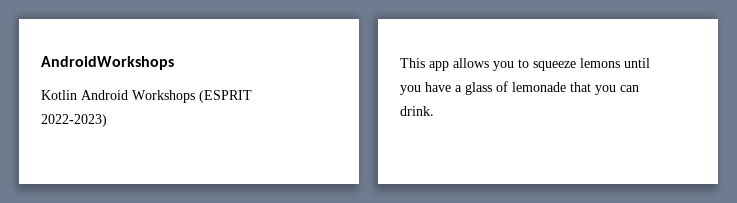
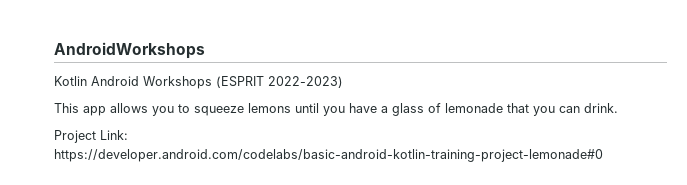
(434, 111) none -> [54,130,128,143] [54,149,603,162] // Project Link: https://developer.android.com/codelabs/basic-android-kotlin-training-project-lemonade#0

